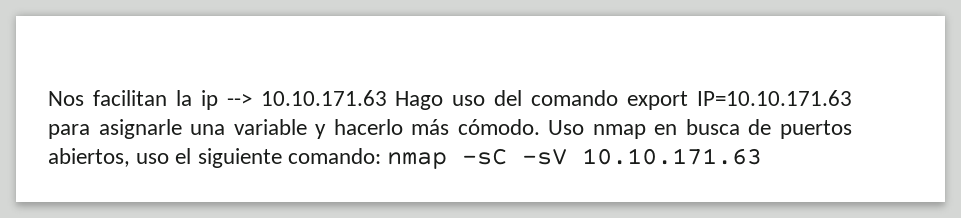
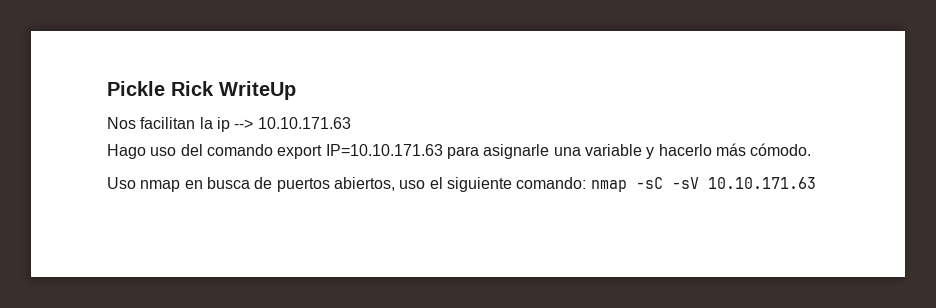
(48, 98) none -> [107,81,296,100] Pickle Rick WriteUp //
(387, 98) none -> (351, 123) //
(540, 127) none -> (812, 149) //

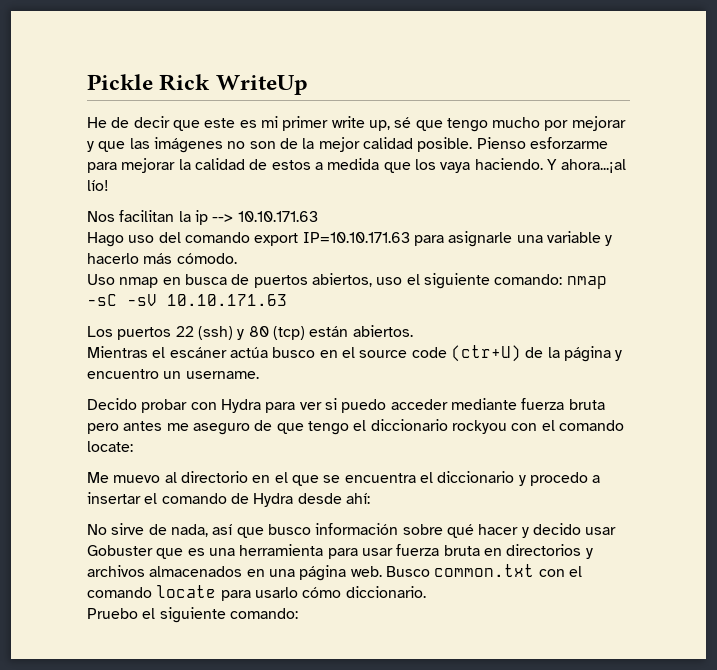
(296, 90) none -> [87,116,626,132] [87,137,608,153] [87,158,627,173] [87,180,109,191] // He de decir que este es mi primer write up, sé que tengo mucho por mejorar y que las imágenes no son de la mejor calidad posible. Pienso esforzarme para mejorar la calidad de estos a medida que los vaya haciendo. Y ahora...¡al lío!
(816, 183) none -> [87,325,413,340] [87,345,623,362] [87,369,259,379] [87,398,605,413] [87,419,624,435] [87,441,133,452] [87,471,601,486] [87,492,370,507] [87,523,617,538] [87,544,593,559] [87,564,582,581] [87,585,426,601] [87,607,298,623] // Los puertos 22 (ssh) y 80 (tcp) están abiertos. // Mientras el escáner actúa busco en el source code (ctr+U) de la página y encuentro un username. // Decido probar con Hydra para ver si puedo acceder mediante fuerza bruta pero antes me aseguro de que tengo el diccionario rockyou con el comando locate: // Me muevo al directorio en el que se encuentra el diccionario y procedo a insertar el comando de Hydra desde ahí: // No sirve de nada, así que busco información sobre qué hacer y decido usar Gobuster que es una herramienta para usar fuerza bruta en directorios y archivos almacenados en una página web. Busco common.txt con el comando locate para usarlo cómo diccionario. // Pruebo el siguiente comando:

